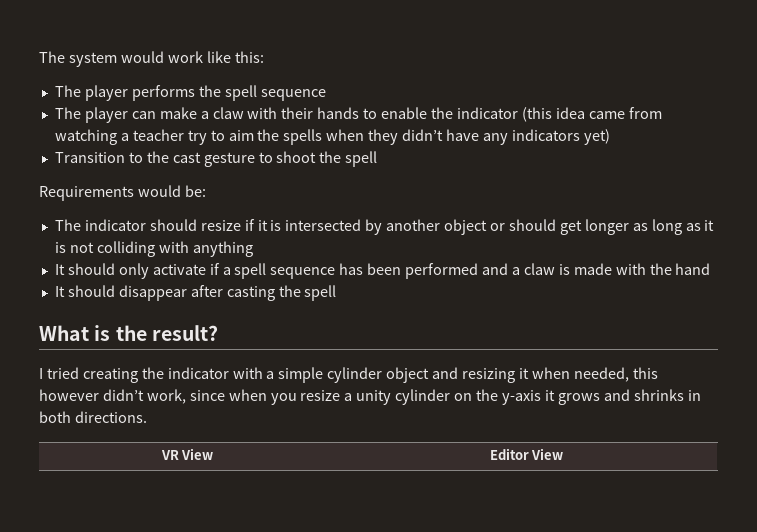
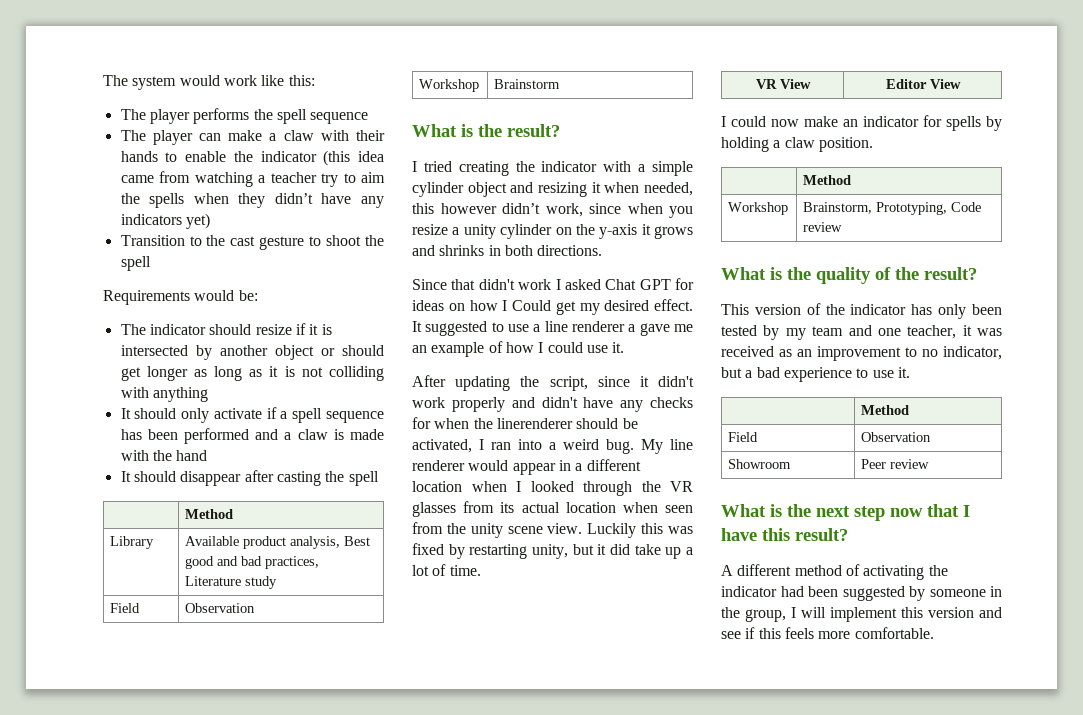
(337, 293) none -> [185,509,234,519] [110,536,155,549] [185,536,371,549] [185,556,320,569] [185,576,278,589] [110,603,141,613] [185,603,256,613] [419,79,480,92] [494,79,561,89] // | Method // Library | Available product analysis, Best good and bad practices, Literature study // Field | Observation // Workshop | Brainstorm
[160,448,214,460] [489,448,564,460] // VR View | Editor View -> [412,278,694,290] [412,299,693,315] [412,321,693,336] [412,341,625,357] [412,375,694,391] [412,397,693,412] [412,417,638,429] [412,439,693,454] [412,459,641,475] [412,481,693,496] [412,501,693,517] [412,522,693,538] [412,543,693,559] [412,564,481,576] [755,79,811,89] [885,79,961,89] [721,115,1002,131] [721,137,873,152] [803,175,852,185] [728,202,789,215] [803,202,982,215] [803,222,843,232] [721,267,977,284] [721,303,1002,319] [721,325,1002,340] [721,346,1002,361] [721,367,910,382] [861,405,910,415] [728,432,759,442] [861,432,932,442] [728,459,792,469] [861,459,930,469] [721,504,970,521] [721,528,848,541] [721,564,948,580] [721,586,1002,601] [721,607,1002,622] [721,627,934,639] // Since that didn't work I asked Chat GPT for ideas on how I Could get my desired effect. It suggested to use a line renderer a gave me an example of how I could use it. // After updating the script, since it didn't work properly and didn't have any checks for when the linerenderer should be activated, I ran into a weird bug. My line renderer would appear in a different location when I looked through the VR glasses from its actual location when seen from the unity scene view. Luckily this was fixed by restarting unity, but it did take up a lot of time. // VR View | Editor View // I could now make an indicator for spells by holding a claw position. // | Method // Workshop | Brainstorm, Prototyping, Code review // What is the quality of the result? // This version of the indicator has only been tested by my team and one teacher, it was received as an improvement to no indicator, but a bad experience to use it. // | Method // Field | Observation // Showroom | Peer review // What is the next step now that I have this result? // A different method of activating the indicator had been suggested by someone in the group, I will implement this version and see if this feels more comfortable.

